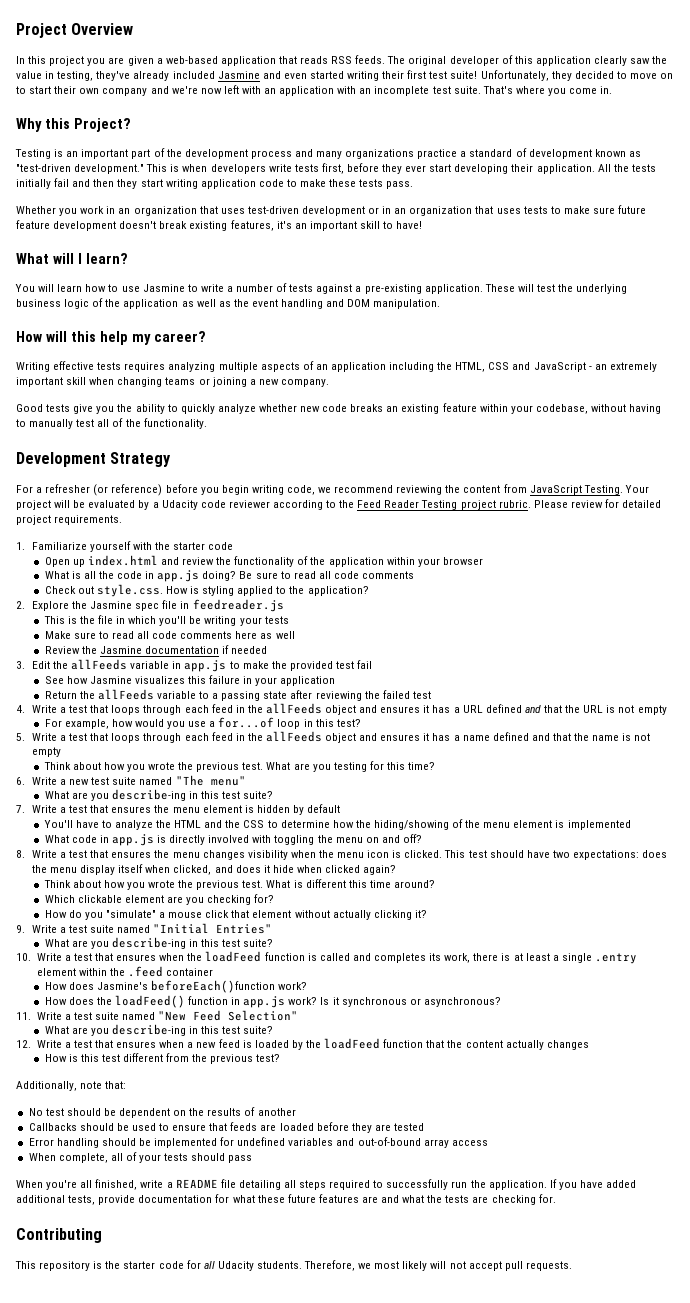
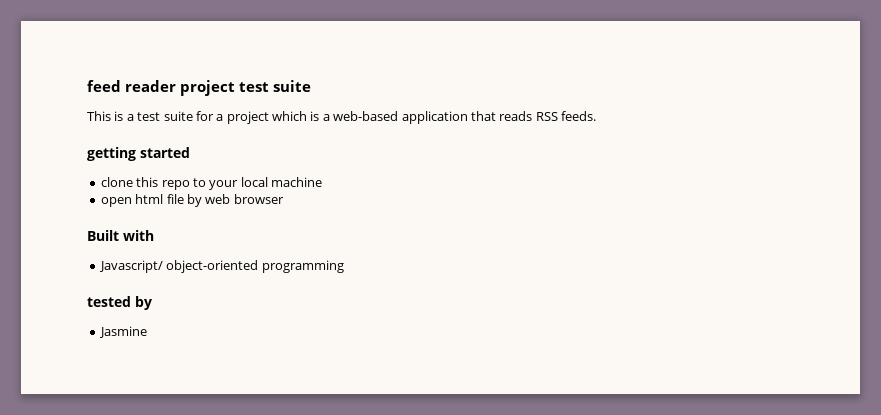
[16,23,134,38] [16,56,154,66] Project Overview // In this project you are given -> [87,80,311,96] [87,111,320,124] feed reader project test suite // This is a test suite for a project which is
[387,55,668,66] [16,70,674,81] [16,85,613,96] [16,118,131,132] [15,148,641,159] [16,163,656,174] [16,178,414,189] [16,205,647,216] [16,220,423,231] [16,253,128,264] [15,283,628,294] [16,298,441,309] [16,331,206,345] [16,361,657,372] [16,377,329,387] [16,403,662,414] [16,418,207,429] [16,452,172,467] [16,484,649,496] [16,499,662,510] [16,515,123,525] [16,541,234,552] [44,555,483,567] [44,570,415,582] [44,584,369,597] [16,599,284,612] [43,615,289,626] [44,631,295,639] [44,645,268,654] [16,659,373,672] [44,675,336,686] [44,689,431,701] [16,703,667,715] [44,717,361,729] [16,731,651,743] [31,747,61,757] [43,761,436,772] [16,775,246,786] [44,789,274,801] [16,804,341,815] [43,819,631,830] [44,834,422,846] [16,850,668,860] [31,864,397,875] [43,879,435,890] [44,894,275,905] [44,910,427,920] [16,923,273,934] [44,937,274,949] [16,951,637,964] [36,966,214,977] [44,980,307,993] [44,995,501,1008] [16,1010,299,1021] [44,1024,274,1036] [16,1038,589,1050] [44,1053,281,1064] [16,1081,127,1091] [28,1107,296,1118] [28,1122,425,1133] [28,1137,488,1148] [28,1152,253,1163] [16,1179,637,1190] [16,1194,556,1205] [16,1228,102,1243] [15,1260,572,1271] The original developer of this application clearly saw the value in testing, they've already included Jasmine and even started writing their first test suite! Unfortunately, they decided to move on to start their own company and we're now left with an application with an incomplete test suite. That's where you come in. // Why this Project? // Testing is an important part of the development process and many organizations practice a standard of development known as "test-driven development." This is when developers write tests first, before they ever start developing their application. All the tests initially fail and then they start writing application code to make these tests pass. // Whether you work in an organization that uses test-driven development or in an organization that uses tests to make sure future feature development doesn't break existing features, it's an important skill to have! // What will I learn? // You will learn how to use Jasmine to write a number of tests against a pre-existing application. These will test the underlying business logic of the application as well as the event handling and DOM manipulation. // How will this help my career? // Writing effective tests requires analyzing multiple aspects of an application including the HTML, CSS and JavaScript - an extremely important skill when changing teams or joining a new company. // Good tests give you the ability to quickly analyze whether new code breaks an existing feature within your codebase, without having to manually test all of the functionality. // Development Strategy // For a refresher (or reference) before you begin writing code, we recommend reviewing the content from JavaScript Testing. Your project will be evaluated by a Udacity code reviewer according to the Feed Reader Testing project rubric. Please review for detailed project requirements. // 1. Familiarize yourself with the starter code // Open up index.html and review the functionality of the application within your browser // What is all the code in app.js doing? Be sure to read all code comments // Check out style.css. How is styling applied to the application? // 2. Explore the Jasmine spec file in feedreader.js // This is the file in which you'll be writing your tests // Make sure to read all code comments here as well // Review the Jasmine documentation if needed // 3. Edit the allFeeds variable in app.js to make the provided test fail // See how Jasmine visualizes this failure in your application // Return the allFeeds variable to a passing state after reviewing the failed test // 4. Write a test that loops through each feed in the allFeeds object and ensures it has a URL defined and that the URL is not empty // For example, how would you use a for...of loop in this test? // 5. Write a test that loops through each feed in the allFeeds object and ensures it has a name defined and that the name is not empty // Think about how you wrote the previous test. What are you testing for this time? // 6. Write a new test suite named "The menu" // What are you describe-ing in this test suite? // 7. Write a test that ensures the menu element is hidden by default // You'll have to analyze the HTML and the CSS to determine how the hiding/showing of the menu element is implemented // What code in app.js is directly involved with toggling the menu on and off? // 8. Write a test that ensures the menu changes visibility when the menu icon is clicked. This test should have two expectations: does the menu display itself when clicked, and does it hide when clicked again? // Think about how you wrote the previous test. What is different this time around? // Which clickable element are you checking for? // How do you "simulate" a mouse click that element without actually clicking it? // 9. Write a test suite named "Initial Entries" // What are you describe-ing in this test suite? // 10. Write a test that ensures when the loadFeed function is called and completes its work, there is at least a single .entry element within the .feed container // How does Jasmine's beforeEach()function work? // How does the loadFeed() function in app.js work? Is it synchronous or asynchronous? // 11. Write a test suite named "New Feed Selection" // What are you describe-ing in this test suite? // 12. Write a test that ensures when a new feed is loaded by the loadFeed function that the content actually changes // How is this test different from the previous test? // Additionally, note that: // No test should be dependent on the results of another // Callbacks should be used to ensure that feeds are loaded before they are tested // Error handling should be implemented for undefined variables and out-of-bound array access // When complete, all of your tests should pass // When you're all finished, write a README file detailing all steps required to successfully run the application. If you have added additional tests, provide documentation for what these future features are and what the tests are checking for. // Contributing // This repository is the starter code for all Udacity students. Therefore, we most likely will not accept pull requests. -> [87,147,190,161] [100,177,322,190] [100,194,284,207] [87,230,154,241] [98,260,344,273] [87,296,152,310] [98,326,147,338] // getting started // clone this repo to your local machine // open html file by web browser // Built with // Javascript/ object-oriented programming // tested by // Jasmine

